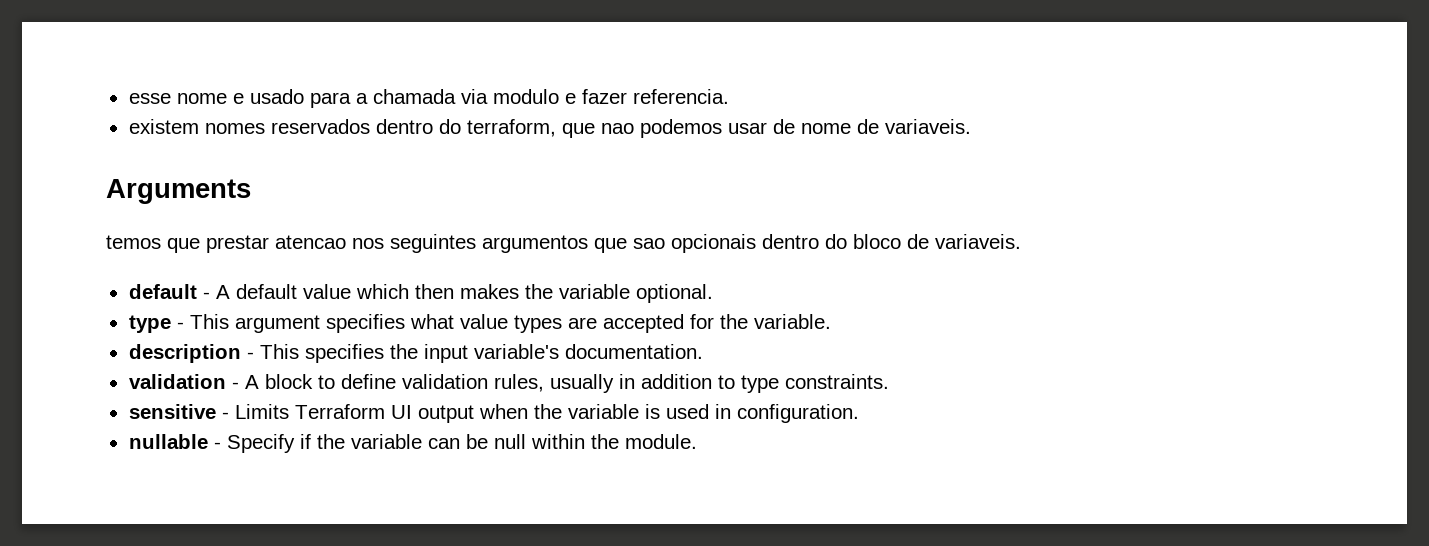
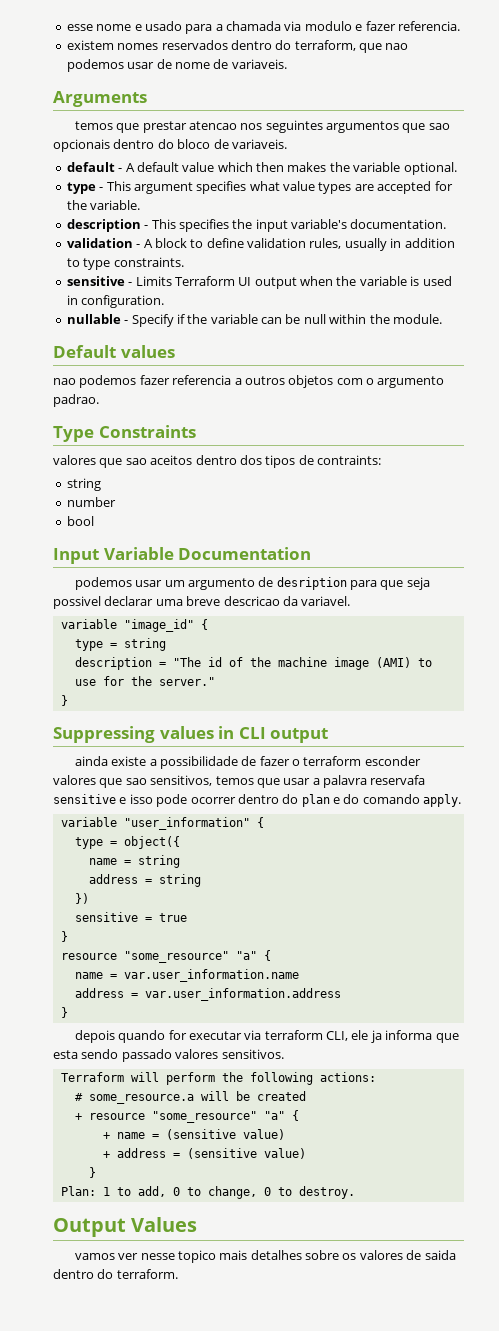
(697, 441) none -> [53,345,175,358] [53,375,445,388] [53,394,99,407] [53,425,196,442] [53,455,381,468] [66,478,101,491] [66,497,116,507] [66,516,94,526] [53,547,312,564] [74,577,430,590] [53,596,351,609] [60,619,208,632] [74,638,166,651] [74,657,432,670] [74,676,215,686] [60,695,68,706] [53,726,329,743] [74,756,421,769] [53,775,426,788] [53,794,462,807] [60,817,264,830] [74,836,180,849] [88,855,180,868] [88,874,201,887] [74,893,89,904] [74,912,187,922] [60,931,68,942] [60,950,271,963] [74,969,299,982] [74,988,341,1001] [60,1007,68,1018] [74,1030,459,1043] [53,1049,284,1062] [60,1072,376,1085] [74,1091,306,1104] [74,1110,299,1123] [102,1129,285,1140] [102,1148,306,1159] [88,1167,96,1178] [60,1186,355,1199] [53,1217,198,1237] [74,1250,456,1263] [53,1269,178,1279] // Default values // nao podemos fazer referencia a outros objetos com o argumento padrao. // Type Constraints // valores que sao aceitos dentro dos tipos de contraints: // string // number // bool // Input Variable Documentation // podemos usar um argumento de desription para que seja possivel declarar uma breve descricao da variavel. // variable "image_id" { // type = string // description = "The id of the machine image (AMI) to use for the server." // } // Suppressing values in CLI output // ainda existe a possibilidade de fazer o terraform esconder valores que sao sensitivos, temos que usar a palavra reservafa sensitive e isso pode ocorrer dentro do plan e do comando apply. // variable "user_information" { // type = object({ // name = string // address = string // }) // sensitive = true // } // resource "some_resource" "a" { // name = var.user_information.name // address = var.user_information.address // } // depois quando for executar via terraform CLI, ele ja informa que esta sendo passado valores sensitivos. // Terraform will perform the following actions: // # some_resource.a will be created // + resource "some_resource" "a" { // + name = (sensitive value) // + address = (sensitive value) // } // Plan: 1 to add, 0 to change, 0 to destroy. // Output Values // vamos ver nesse topico mais detalhes sobre os valores de saida dentro do terraform.

